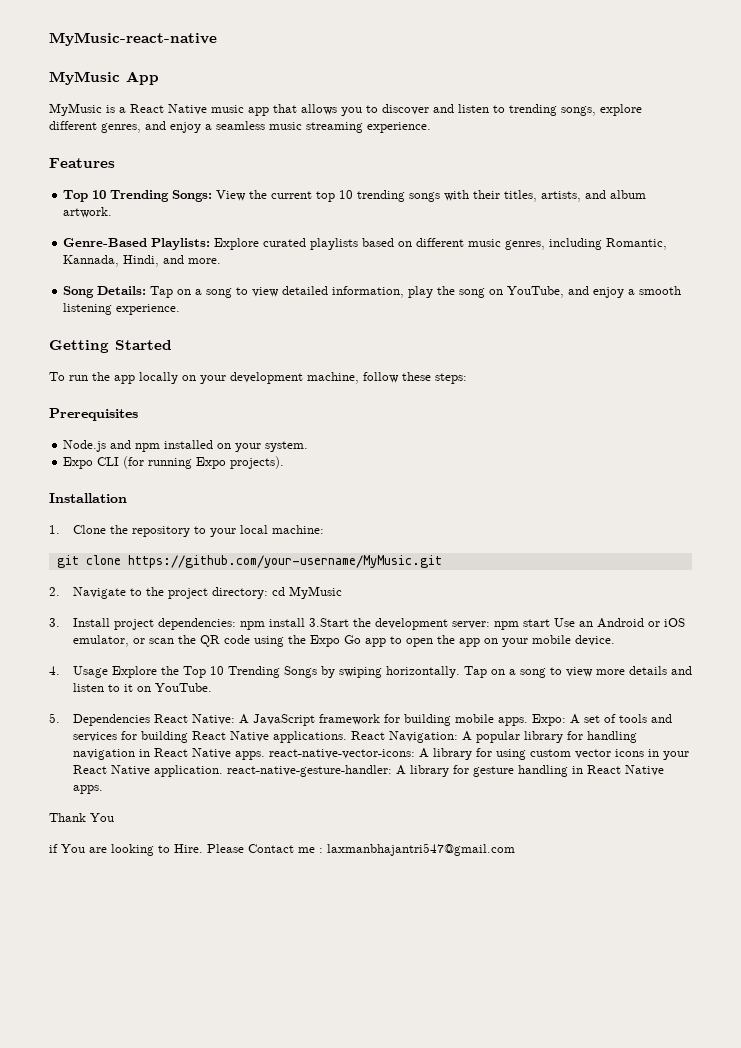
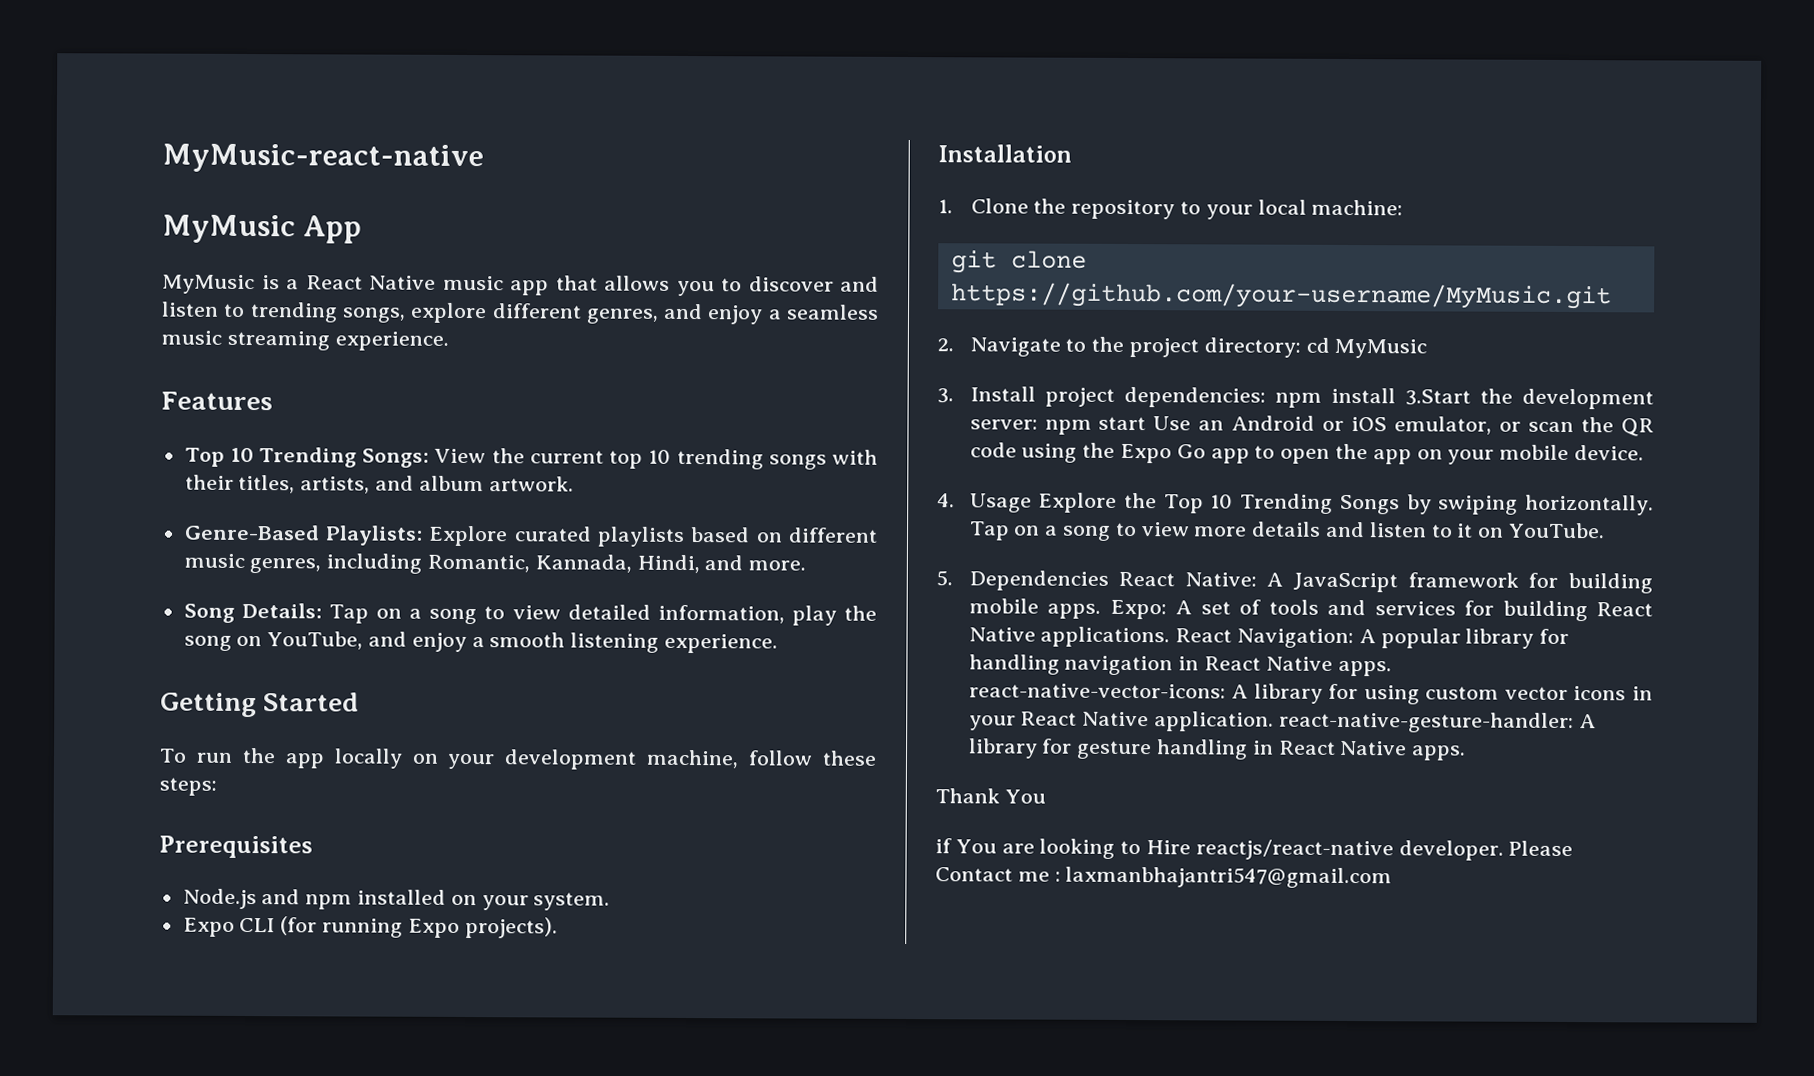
[174,844,203,853] Hire. -> [1146,839,1504,861] Hire reactjs/react-native developer.

